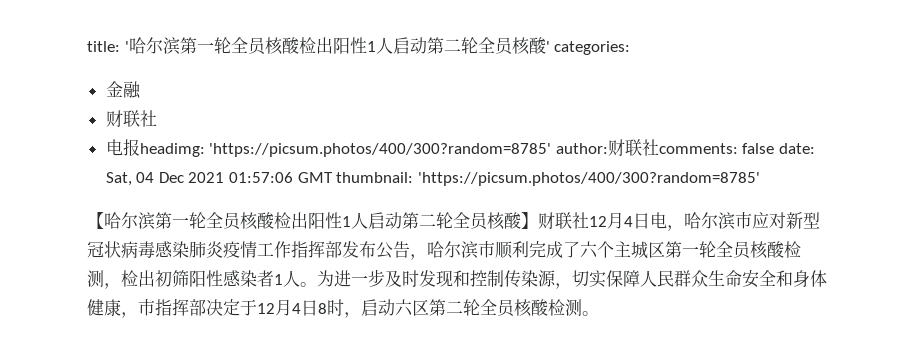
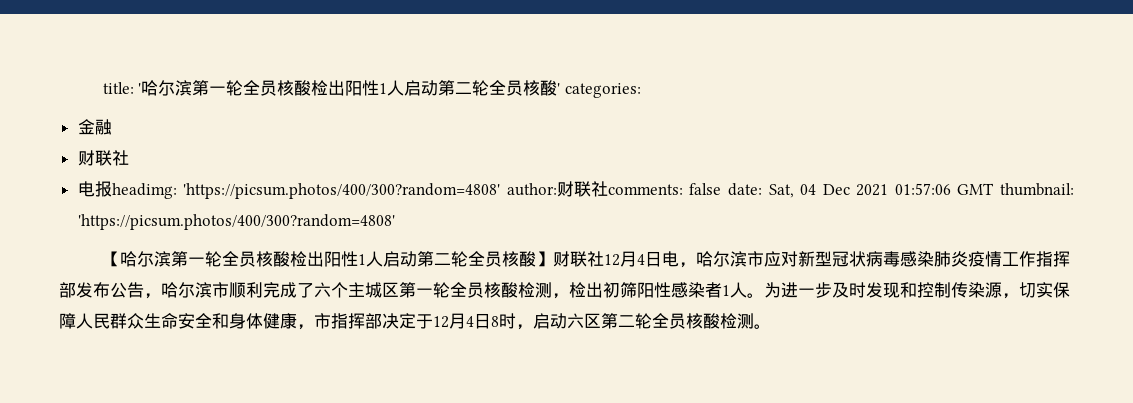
[209,143,552,157] 'https://picsum.photos/400/300?random=8785' -> [183,183,501,199] 'https://picsum.photos/400/300?random=4808'
[417,172,760,186] 'https://picsum.photos/400/300?random=8785' -> [77,214,395,230] 'https://picsum.photos/400/300?random=4808'

